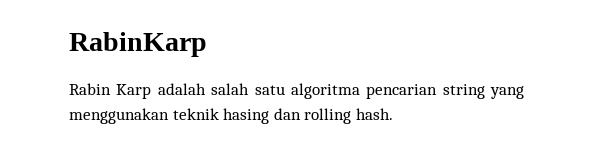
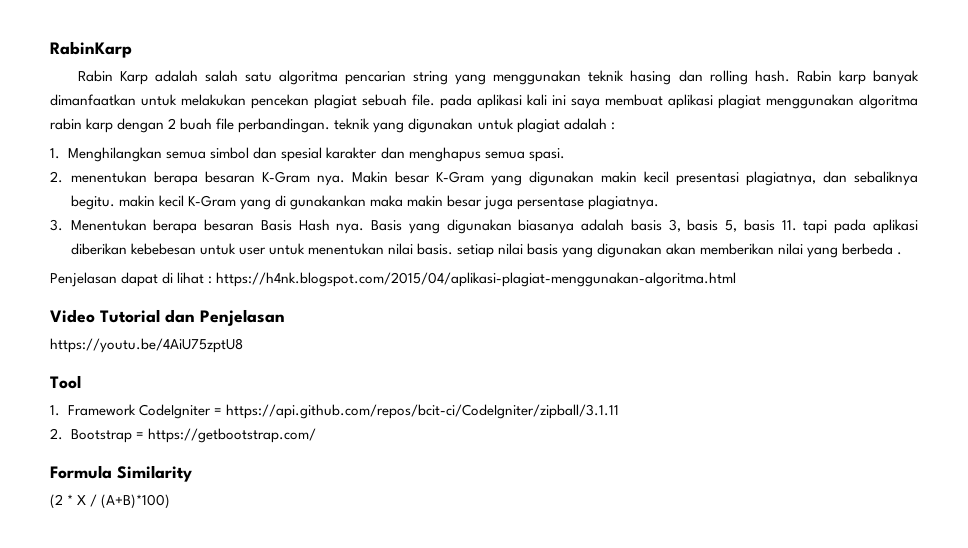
(393, 114) none -> [796,70,919,85] [50,94,918,109] [50,118,615,133] [50,147,565,162] [50,171,918,186] [70,195,660,210] [50,219,919,234] [70,243,903,258] [50,272,737,287] [50,309,285,326] [50,338,243,353] [50,375,81,389] [50,404,620,419] [50,428,316,443] [50,465,192,482] [50,494,171,509] Rabin karp banyak dimanfaatkan untuk melakukan pencekan plagiat sebuah file. pada aplikasi kali ini saya membuat aplikasi plagiat menggunakan algoritma rabin karp dengan 2 buah file perbandingan. teknik yang digunakan untuk plagiat adalah : // 1. Menghilangkan semua simbol dan spesial karakter dan menghapus semua spasi. // 2. menentukan berapa besaran K-Gram nya. Makin besar K-Gram yang digunakan makin kecil presentasi plagiatnya, dan sebaliknya begitu. makin kecil K-Gram yang di gunakankan maka makin besar juga persentase plagiatnya. // 3. Menentukan berapa besaran Basis Hash nya. Basis yang digunakan biasanya adalah basis 3, basis 5, basis 11. tapi pada aplikasi diberikan kebebesan untuk user untuk menentukan nilai basis. setiap nilai basis yang digunakan akan memberikan nilai yang berbeda . // Penjelasan dapat di lihat : https://h4nk.blogspot.com/2015/04/aplikasi-plagiat-menggunakan-algoritma.html // Video Tutorial dan Penjelasan // https://youtu.be/4AiU75zptU8 // Tool // 1. Framework CodeIgniter = https://api.github.com/repos/bcit-ci/CodeIgniter/zipball/3.1.11 // 2. Bootstrap = https://getbootstrap.com/ // Formula Similarity // (2 * X / (A+B)*100)

